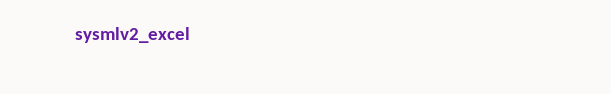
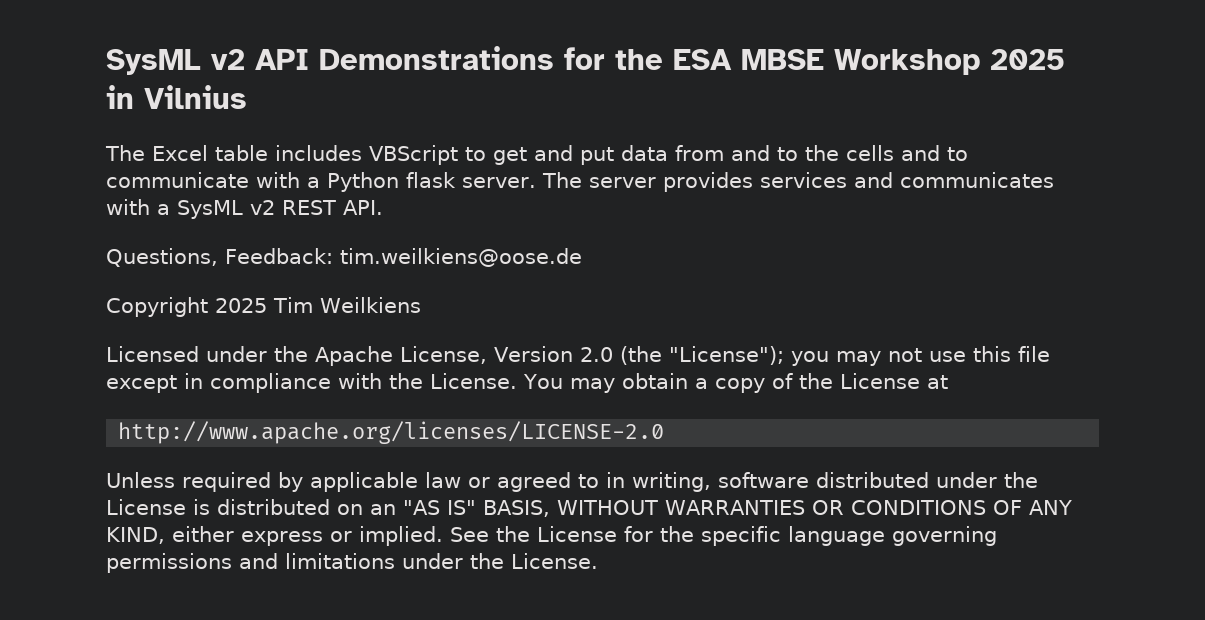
[75,27,190,43] sysmlv2_excel -> [106,46,1065,75] [106,85,247,109] [105,145,968,165] [106,172,1054,192] [106,199,383,219] [106,248,582,267] [106,297,421,317] [106,346,1050,366] [106,373,948,393] [118,421,665,444] [106,472,1038,492] [106,499,1072,517] [106,526,997,546] [106,553,598,573] SysML v2 API Demonstrations for the ESA MBSE Workshop 2025 in Vilnius // The Excel table includes VBScript to get and put data from and to the cells and to communicate with a Python flask server. The server provides services and communicates with a SysML v2 REST API. // Questions, Feedback: tim.weilkiens@oose.de // Copyright 2025 Tim Weilkiens // Licensed under the Apache License, Version 2.0 (the "License"); you may not use this file except in compliance with the License. You may obtain a copy of the License at // http://www.apache.org/licenses/LICENSE-2.0 // Unless required by applicable law or agreed to in writing, software distributed under the License is distributed on an "AS IS" BASIS, WITHOUT WARRANTIES OR CONDITIONS OF ANY KIND, either express or implied. See the License for the specific language governing permissions and limitations under the License.

